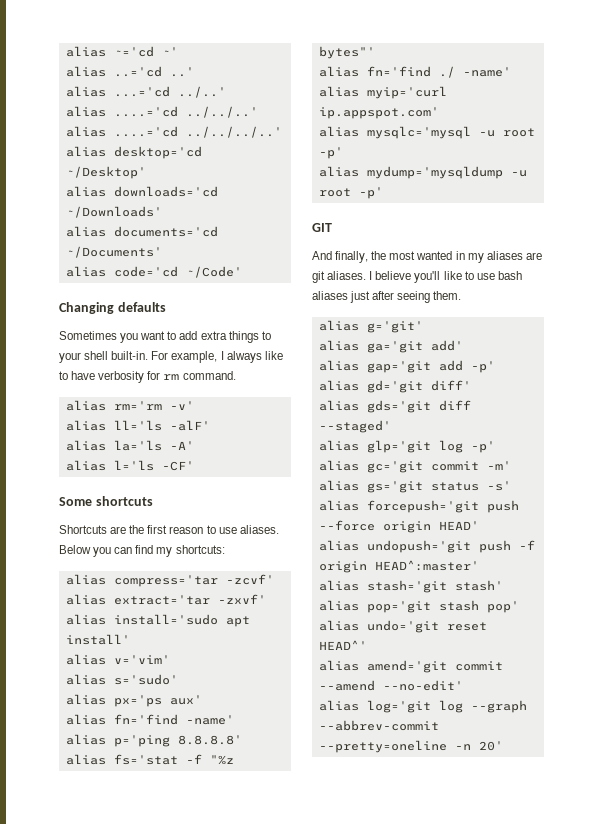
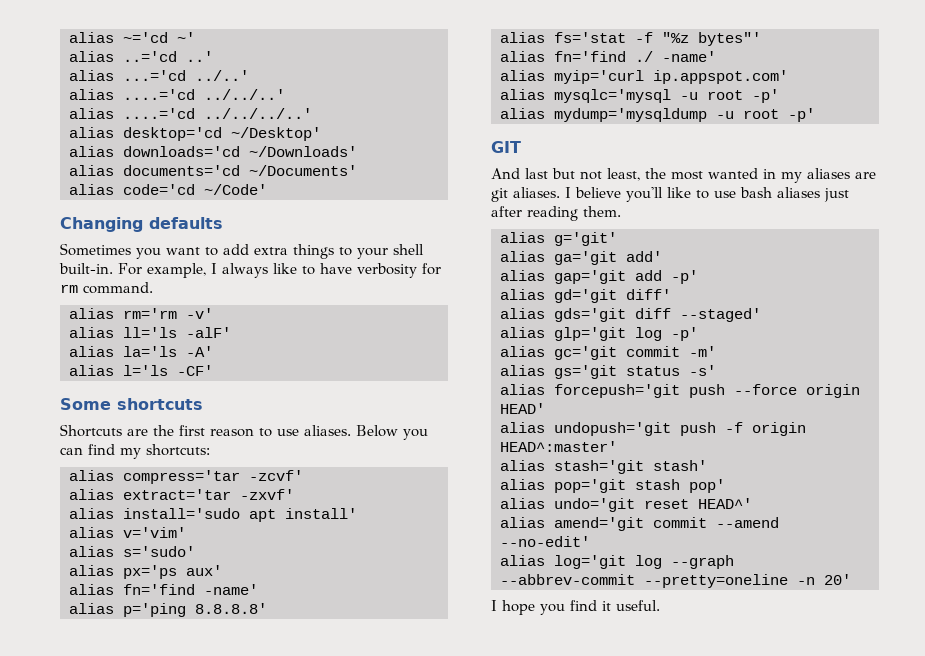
[335,251,369,263] finally, -> [525,168,640,181] last but not least,
[397,291,431,303] seeing -> [527,206,578,221] reading
(503, 746) none -> [491,600,660,615] // I hope you find it useful.

